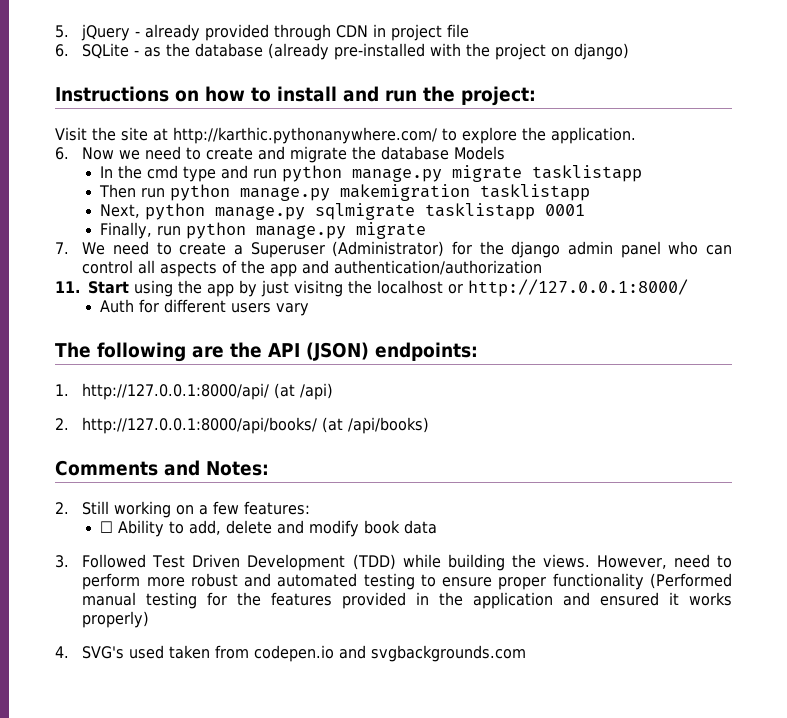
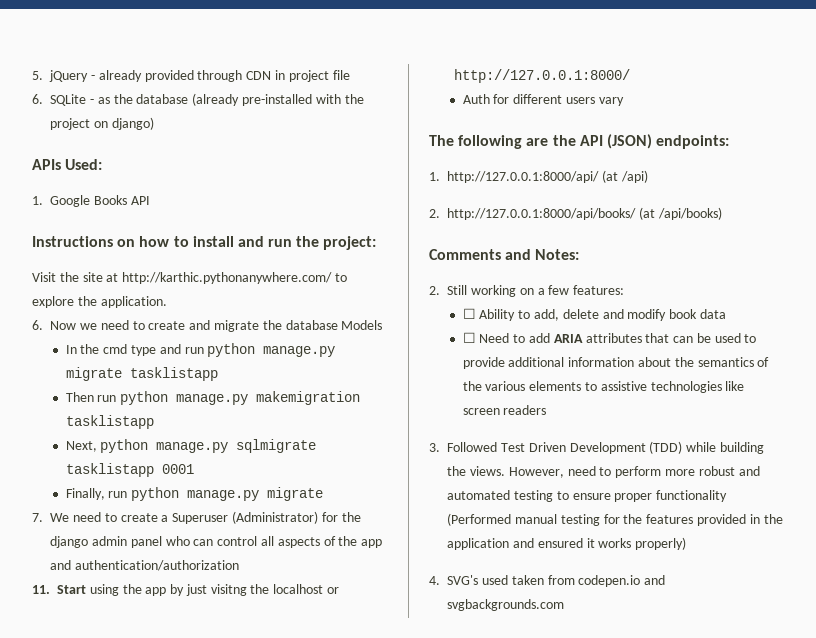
(630, 51) none -> [32,159,103,170] [32,195,150,207] // APIs Used: // 1. Google Books API
(437, 527) none -> [462,332,757,343] [462,357,770,369] [462,381,745,393] [462,405,547,415] // ☐ Need to add ARIA attributes that can be used to provide additional information about the semantics of the various elements to assistive technologies like screen readers

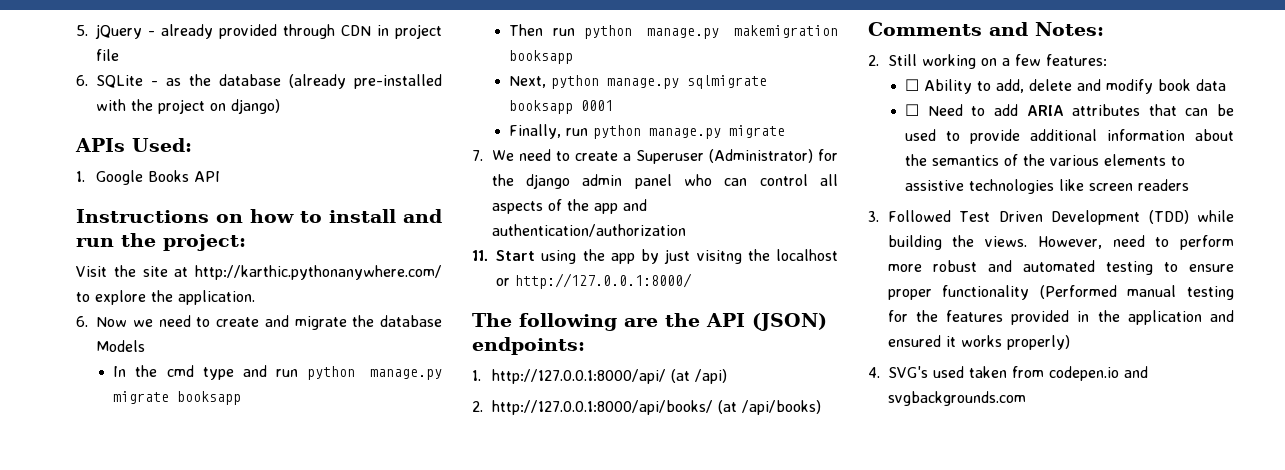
[129,367,218,381] tasklistapp -> [177,391,242,405] booksapp
[65,415,154,429] tasklistapp -> [509,50,574,64] booksapp
[65,463,154,477] tasklistapp -> [509,100,574,114] booksapp
[462,94,624,106] // Auth for different users vary -> (692, 281) none

